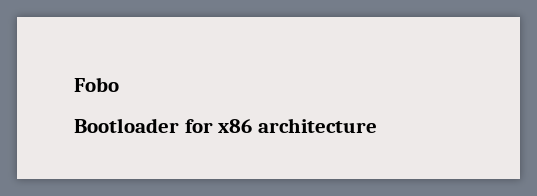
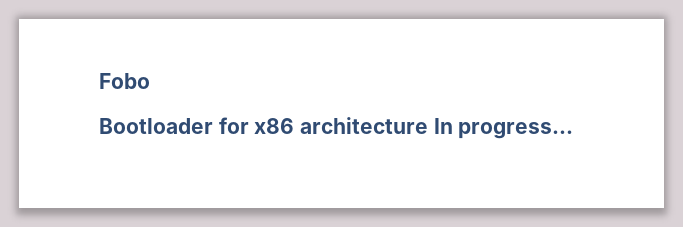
(377, 125) none -> [433,118,574,139] In progress...

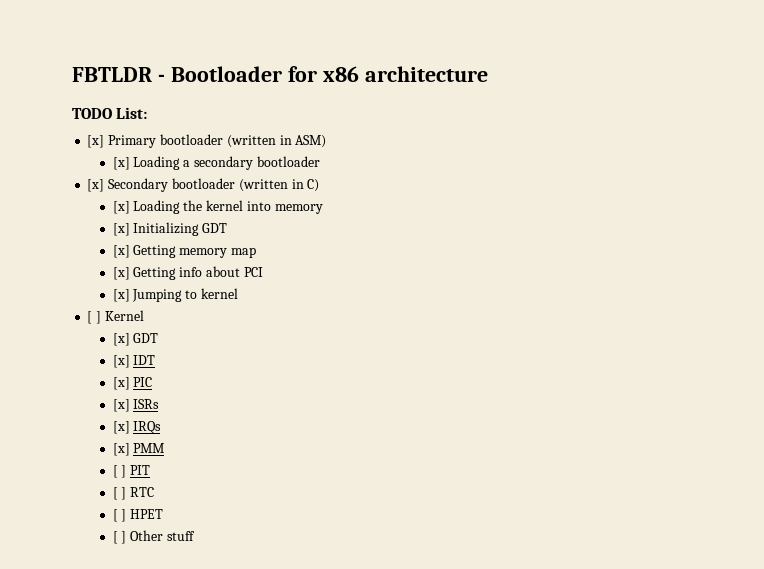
[99,73,150,89] Fobo // -> [72,67,165,82] FBTLDR -
[433,118,574,139] In progress... -> [72,107,148,119] [87,134,327,148] [112,156,320,170] [87,178,320,192] [112,200,323,214] [112,222,228,236] [112,245,256,258] [112,266,263,280] [112,288,238,302] [87,310,144,324] [112,333,159,346] [112,355,156,368] [112,377,153,390] [112,399,160,412] [112,421,162,434] [112,443,166,456] [112,465,151,478] [112,487,155,500] [112,509,164,522] [112,530,195,544] // TODO List: // [x] Primary bootloader (written in ASM) // [x] Loading a secondary bootloader // [x] Secondary bootloader (written in C) // [x] Loading the kernel into memory // [x] Initializing GDT // [x] Getting memory map // [x] Getting info about PCI // [x] Jumping to kernel // [ ] Kernel // [x] GDT // [x] IDT // [x] PIC // [x] ISRs // [x] IRQs // [x] PMM // [ ] PIT // [ ] RTC // [ ] HPET // [ ] Other stuff

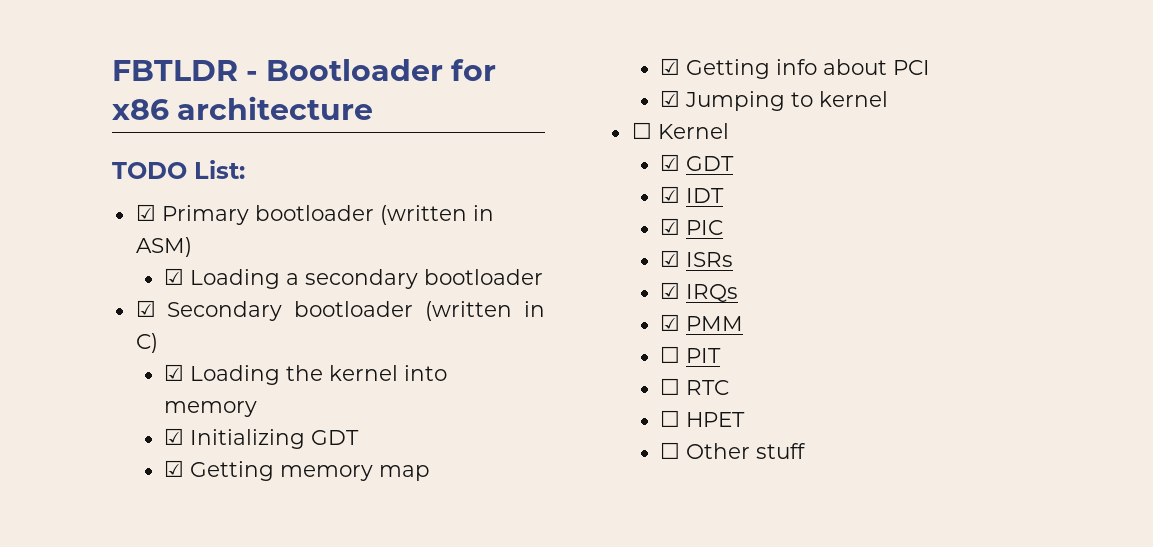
[87,135,105,148] [x] -> [135,204,156,221] ☑
[112,157,130,170] [x] -> [164,268,185,285] ☑
[87,179,105,192] [x] -> [135,300,156,317] ☑
[112,201,130,214] [x] -> [164,364,185,381] ☑
[112,223,130,236] [x] -> [164,428,185,445] ☑
[112,245,130,258] [x] -> [164,460,185,477] ☑
[112,267,130,280] [x] -> [660,58,681,75] ☑
[112,289,130,302] [x] -> [660,90,681,107] ☑
[87,311,102,324] [ ] -> [631,122,652,139] ☐
[112,333,159,346] [112,355,130,368] [x] GDT // [x] -> [660,154,735,171] [660,186,681,203] ☑ GDT // ☑
[112,377,130,390] [x] -> [660,218,681,235] ☑
[112,399,130,412] [x] -> [660,250,681,267] ☑
[112,421,130,434] [x] -> [660,282,681,299] ☑
[112,443,130,456] [x] -> [660,314,681,331] ☑
[112,465,127,478] [ ] -> [660,346,681,363] ☐
[112,487,127,500] [ ] -> [660,378,681,395] ☐
[112,509,127,522] [ ] -> [660,410,681,427] ☐
[112,531,127,544] [ ] -> [660,442,681,459] ☐

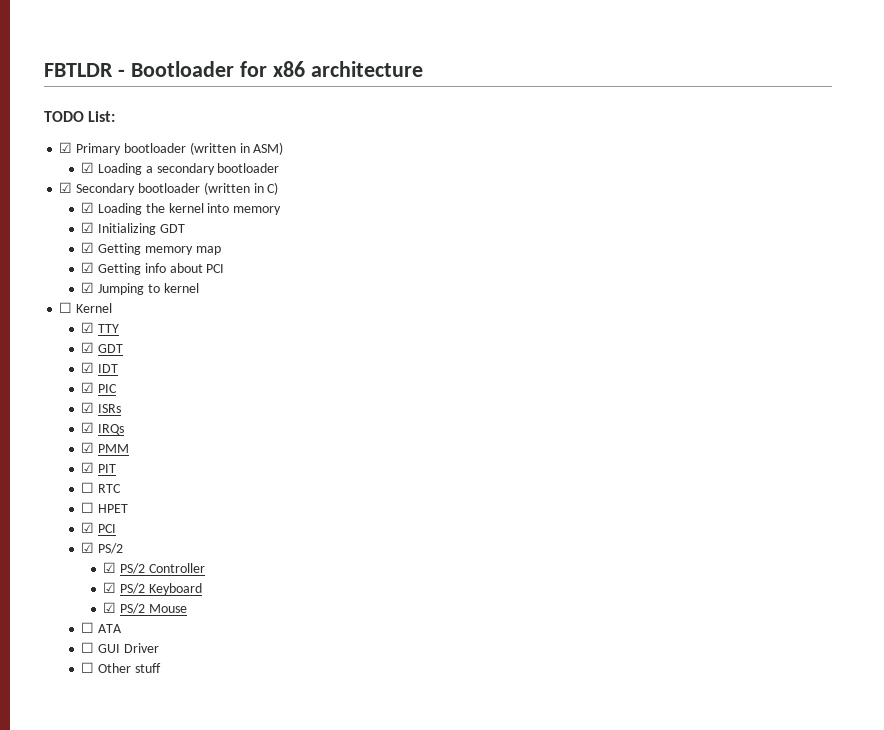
(729, 131) none -> [81,322,120,333] // ☑ TTY
[660,346,681,363] ☐ -> [81,462,95,473] ☑
(746, 419) none -> [81,522,117,533] [81,542,124,554] [103,562,205,574] [103,582,202,595] [103,602,187,614] [81,622,123,633] [81,642,159,653] // ☑ PCI // ☑ PS/2 // ☑ PS/2 Controller // ☑ PS/2 Keyboard // ☑ PS/2 Mouse // ☐ ATA // ☐ GUI Driver

